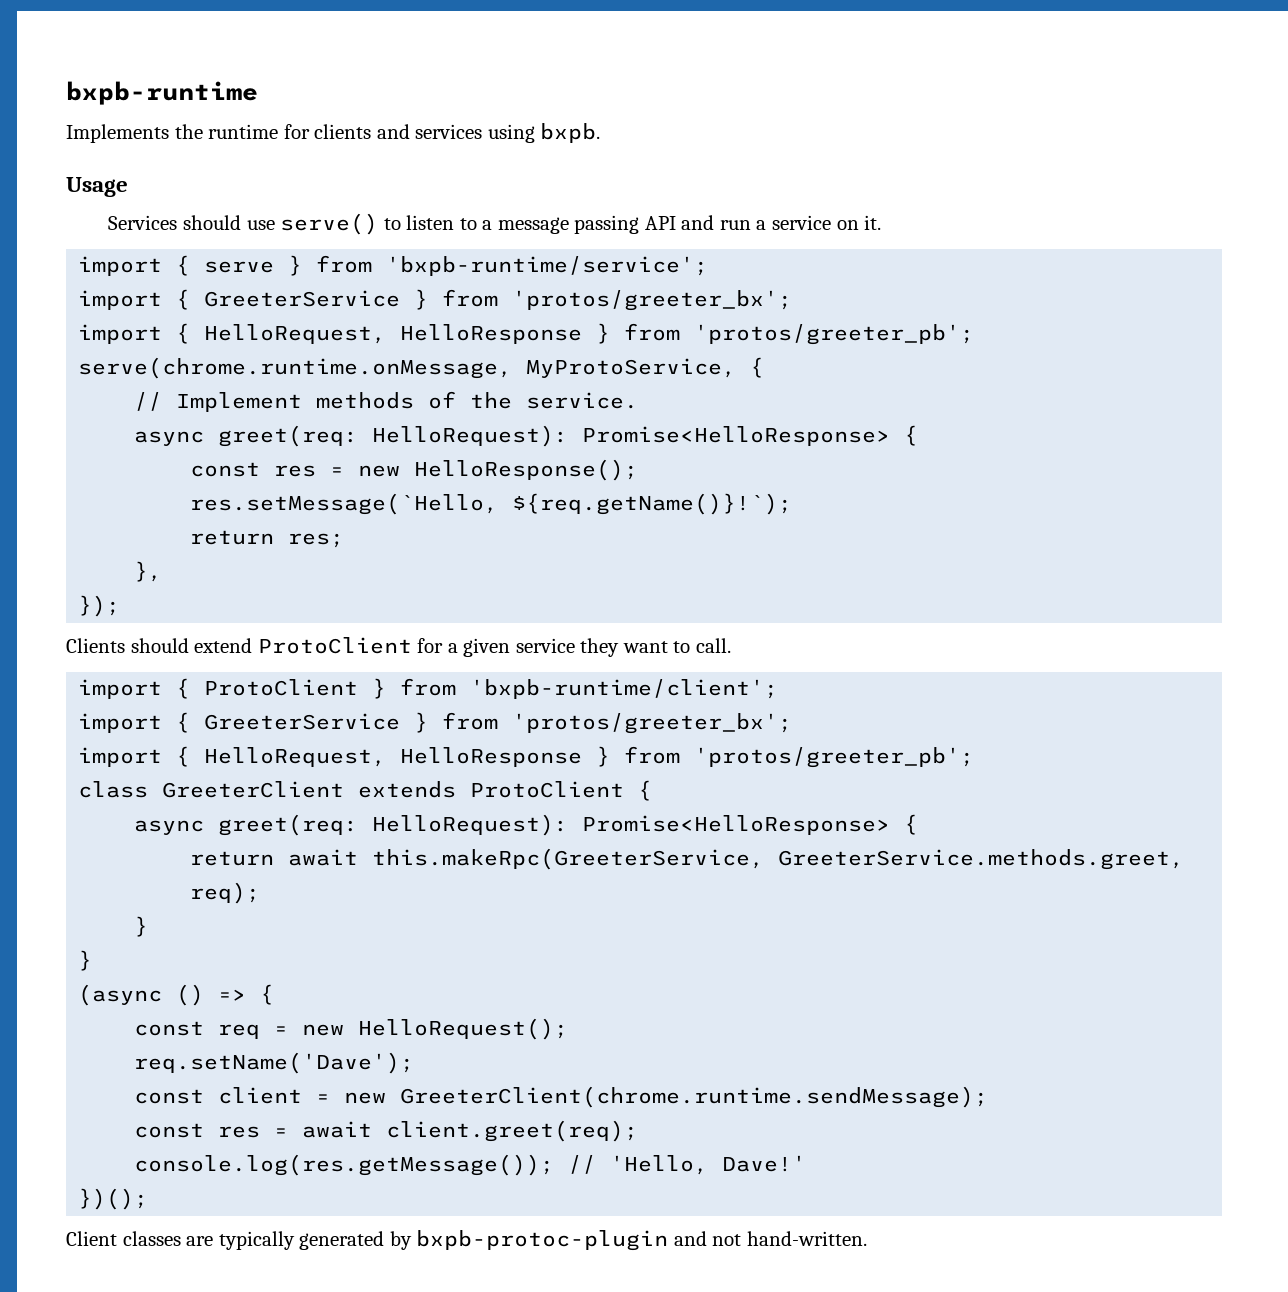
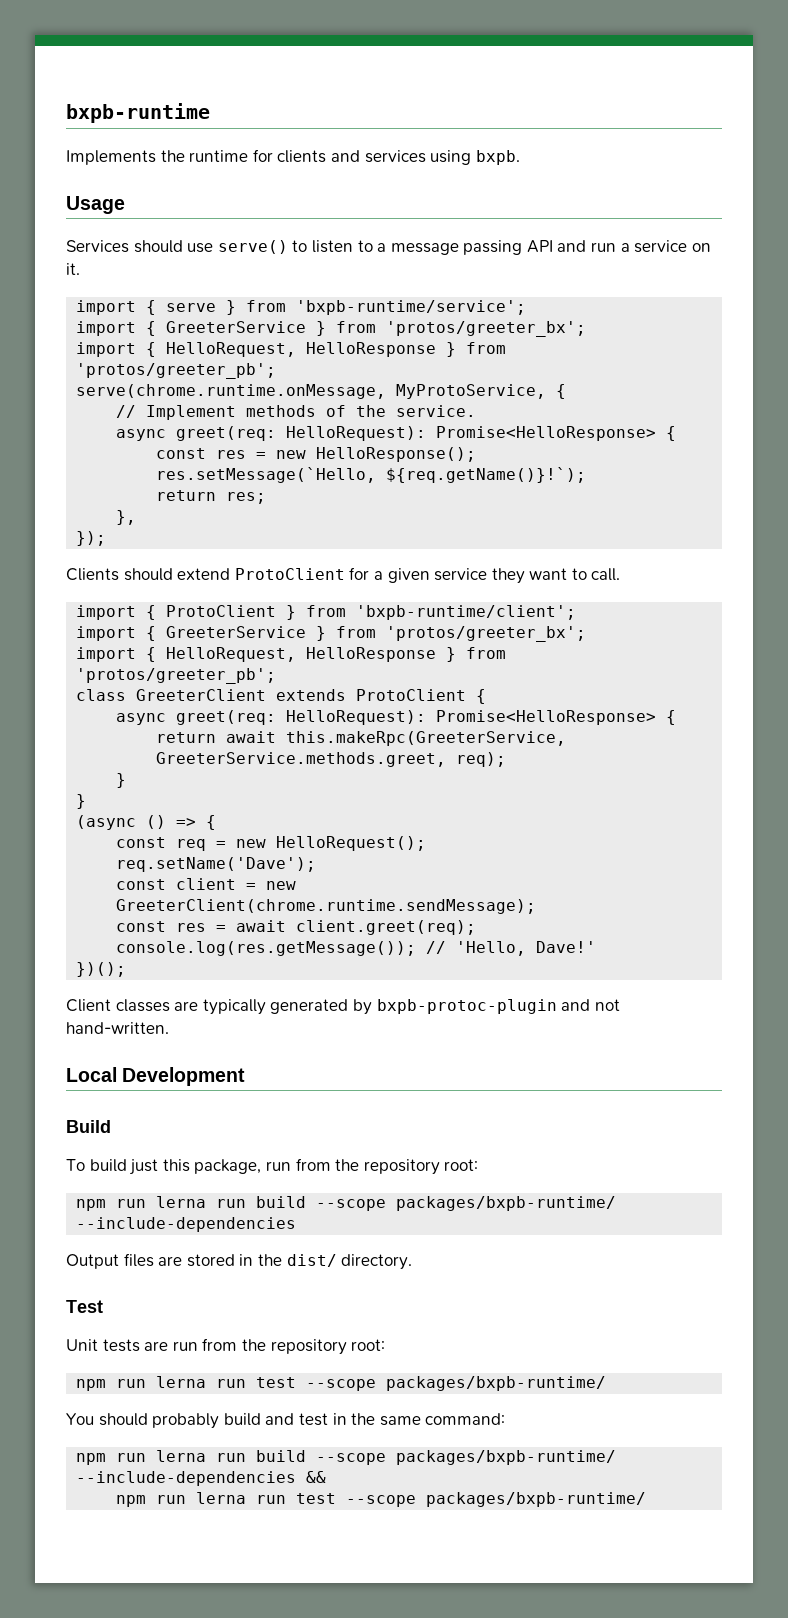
(867, 1238) none -> [66,1067,246,1086] [66,1120,111,1133] [66,1158,479,1175] [76,1196,617,1211] [76,1217,297,1232] [66,1253,413,1270] [66,1300,103,1313] [66,1338,386,1355] [76,1376,607,1391] [66,1413,506,1429] [76,1450,617,1465] [76,1471,327,1486] [116,1492,647,1507] // Local Development // Build // To build just this package, run from the repository root: // npm run lerna run build --scope packages/bxpb-runtime/ --include-dependencies // Output files are stored in the dist/ directory. // Test // Unit tests are run from the repository root: // npm run lerna run test --scope packages/bxpb-runtime/ // You should probably build and test in the same command: // npm run lerna run build --scope packages/bxpb-runtime/ --include-dependencies && // npm run lerna run test --scope packages/bxpb-runtime/

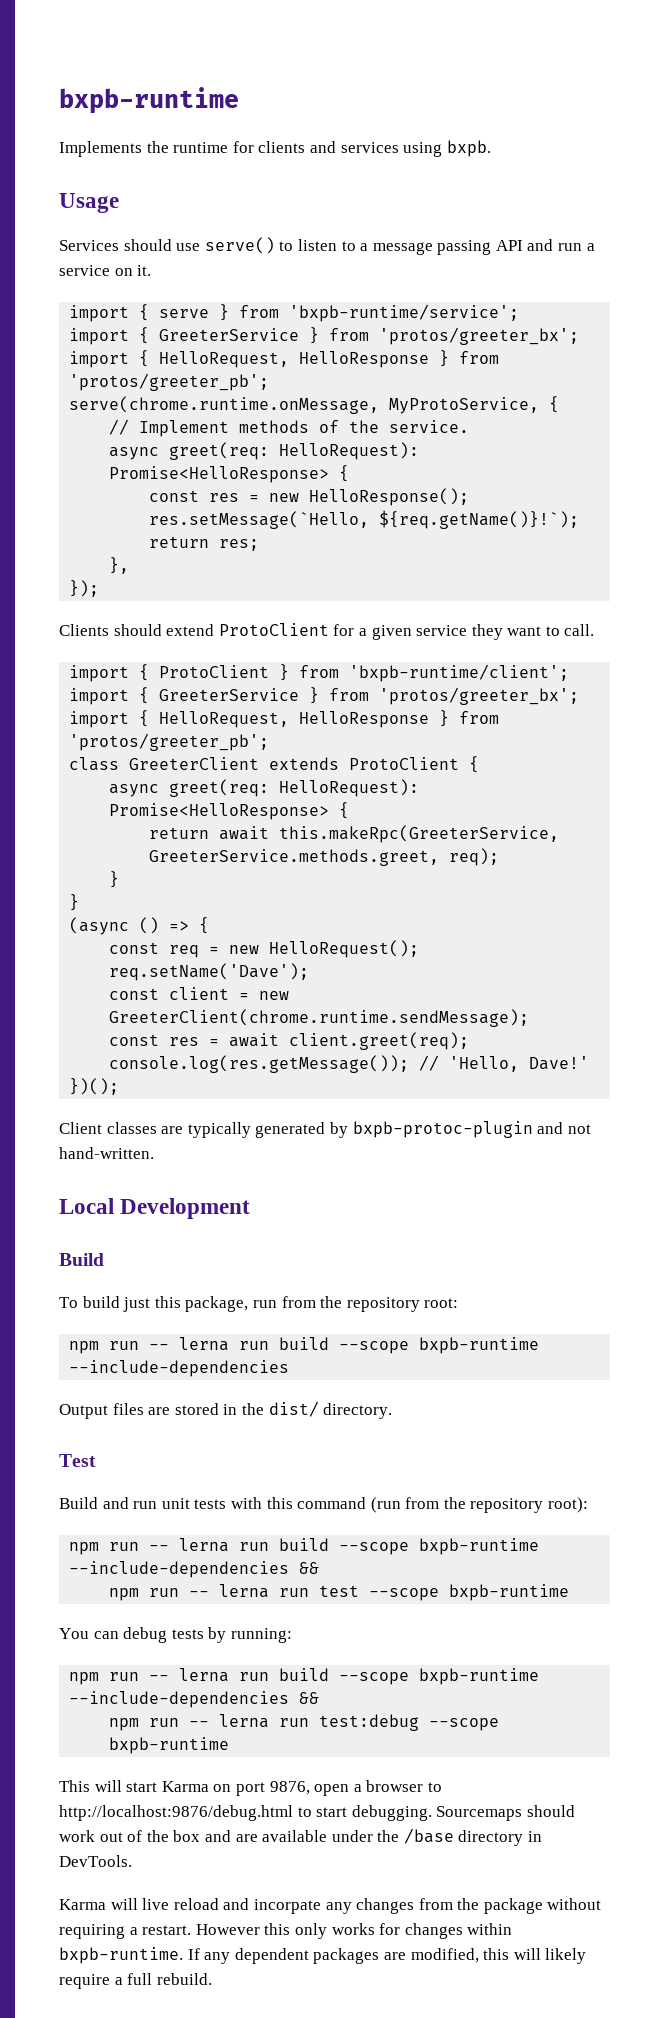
[156,1196,617,1211] lerna run build --scope packages/bxpb-runtime/ -> [149,1337,540,1354] -- lerna run build --scope bxpb-runtime
[66,1338,386,1355] [76,1376,607,1391] [66,1413,506,1429] [76,1450,617,1465] [76,1471,327,1486] [116,1492,647,1507] Unit tests are run from the repository root: // npm run lerna run test --scope packages/bxpb-runtime/ // You should probably build and test in the same command: // npm run lerna run build --scope packages/bxpb-runtime/ --include-dependencies && // npm run lerna run test --scope packages/bxpb-runtime/ -> [59,1497,589,1513] [69,1538,540,1555] [69,1561,320,1578] [109,1584,570,1601] [59,1627,292,1643] [69,1668,540,1685] [69,1691,320,1708] [109,1714,500,1731] [109,1737,230,1754] [59,1780,442,1796] [59,1805,575,1821] [59,1828,543,1846] [59,1855,132,1867] [59,1898,602,1914] [59,1923,513,1939] [59,1947,587,1964] [59,1973,212,1989] Build and run unit tests with this command (run from the repository root): // npm run -- lerna run build --scope bxpb-runtime --include-dependencies && // npm run -- lerna run test --scope bxpb-runtime // You can debug tests by running: // npm run -- lerna run build --scope bxpb-runtime --include-dependencies && // npm run -- lerna run test:debug --scope bxpb-runtime // This will start Karma on port 9876, open a browser to http://localhost:9876/debug.html to start debugging. Sourcemaps should work out of the box and are available under the /base directory in DevTools. // Karma will live reload and incorpate any changes from the package without requiring a restart. However this only works for changes within bxpb-runtime. If any dependent packages are modified, this will likely require a full rebuild.

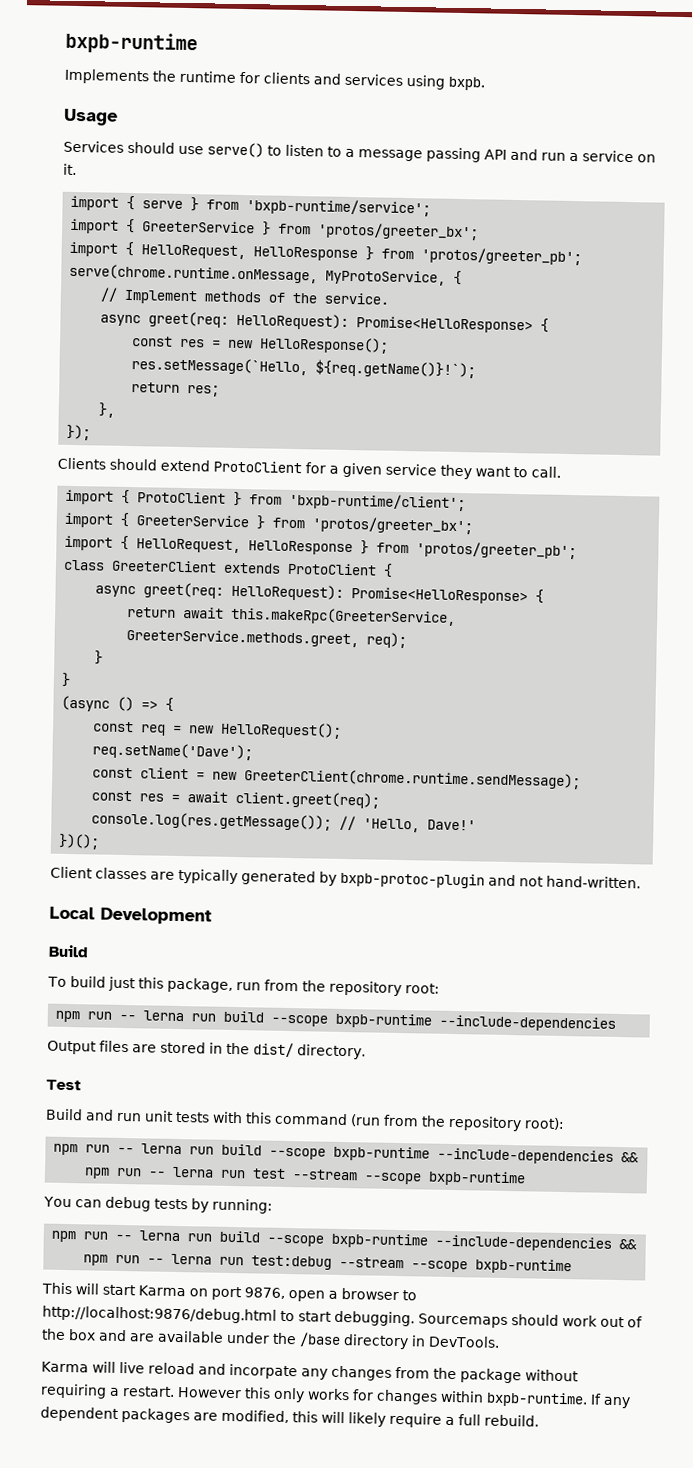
(360, 1591) none -> [292,1169,359,1181] --stream
(420, 1722) none -> [339,1256,405,1269] --stream

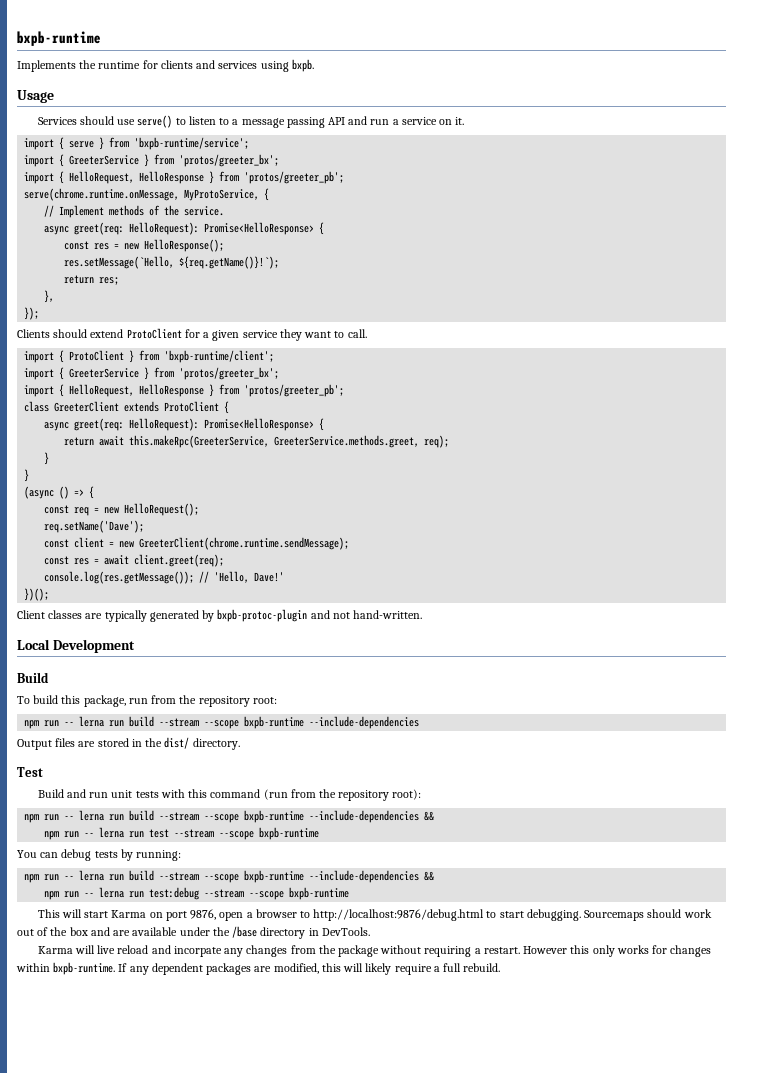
[107,976,136,992] just -> (59, 699) none
(265, 1016) none -> [159,718,200,727] --stream
(263, 1149) none -> [159,812,200,821] --stream
(261, 1236) none -> [159,872,200,881] --stream

